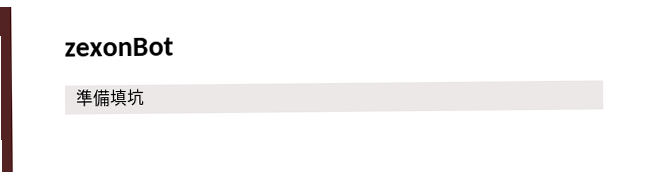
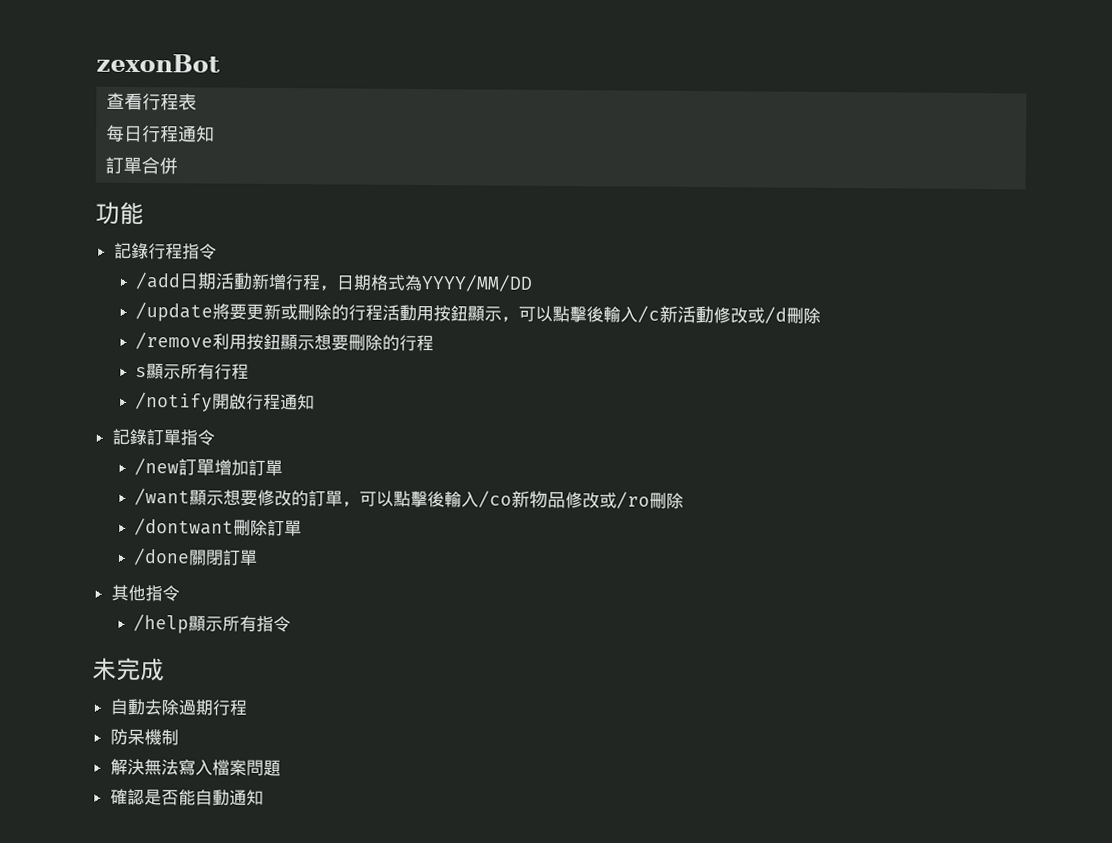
[75,88,145,107] 準備填坑 -> [106,92,198,111] [105,124,216,143] [105,156,179,175] [95,201,144,226] [113,242,217,260] [135,271,534,292] [135,301,822,324] [135,331,435,352] [135,363,250,380] [135,391,316,412] [111,428,215,446] [134,457,284,477] [134,487,685,509] [134,517,303,537] [133,547,259,566] [110,584,180,602] [133,613,292,634] [92,657,165,682] [109,698,248,716] [109,728,179,746] [109,758,281,777] [109,788,264,806] 查看行程表 // 每日行程通知 // 訂單合併 // 功能 // 記錄行程指令 // /add日期活動新增行程，日期格式為YYYY/MM/DD // /update將要更新或刪除的行程活動用按鈕顯示，可以點擊後輸入/c新活動修改或/d刪除 // /remove利用按鈕顯示想要刪除的行程 // s顯示所有行程 // /notify開啟行程通知 // 記錄訂單指令 // /new訂單增加訂單 // /want顯示想要修改的訂單，可以點擊後輸入/co新物品修改或/ro刪除 // /dontwant刪除訂單 // /done關閉訂單 // 其他指令 // /help顯示所有指令 // 未完成 // 自動去除過期行程 // 防呆機制 // 解決無法寫入檔案問題 // 確認是否能自動通知

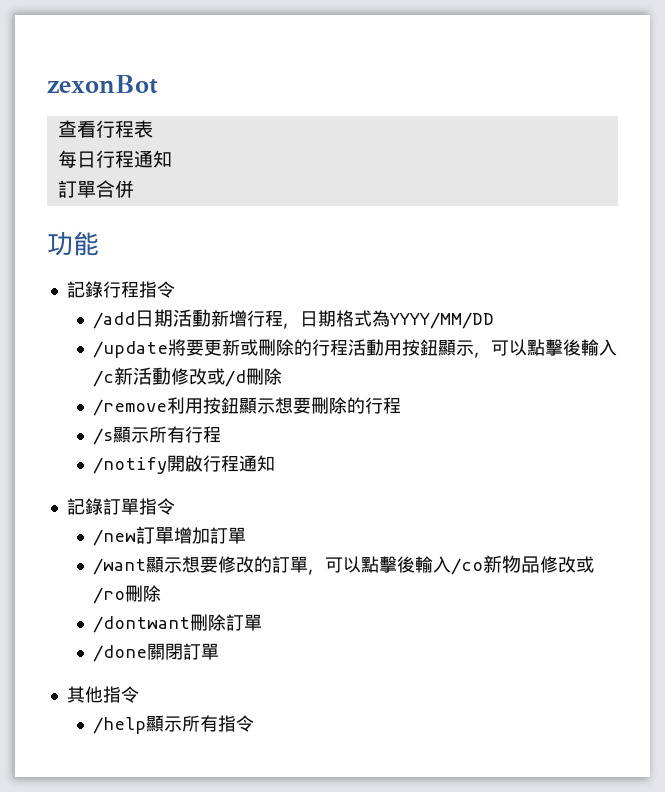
[135,366,148,378] s -> [93,428,114,445] /s
[92,657,165,682] [109,698,248,716] [109,728,179,746] [109,758,281,777] [109,788,264,806] // 未完成 // 自動去除過期行程 // 防呆機制 // 解決無法寫入檔案問題 // 確認是否能自動通知 -> (255, 723) none

